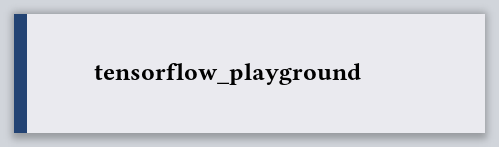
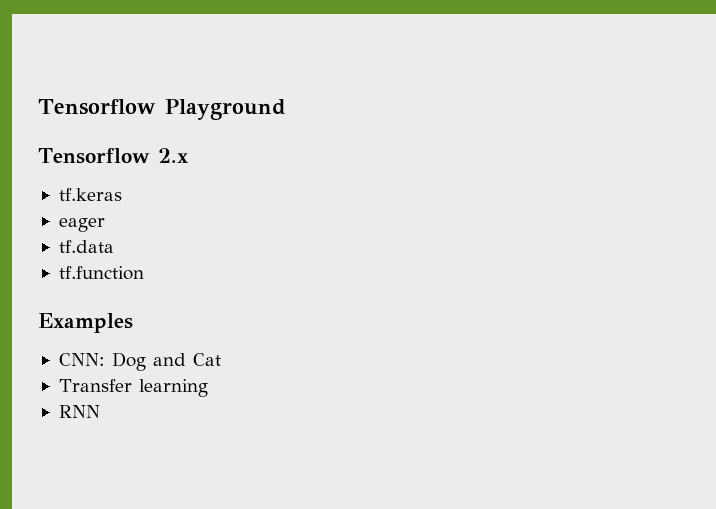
[94,63,361,85] tensorflow_playground -> [38,99,286,120] [38,148,188,164] [58,188,122,201] [58,218,105,232] [58,240,114,253] [58,266,144,280] [38,313,133,333] [58,352,221,371] [58,379,208,397] [58,405,100,418] Tensorflow Playground // Tensorflow 2.x // tf.keras // eager // tf.data // tf.function // Examples // CNN: Dog and Cat // Transfer learning // RNN

